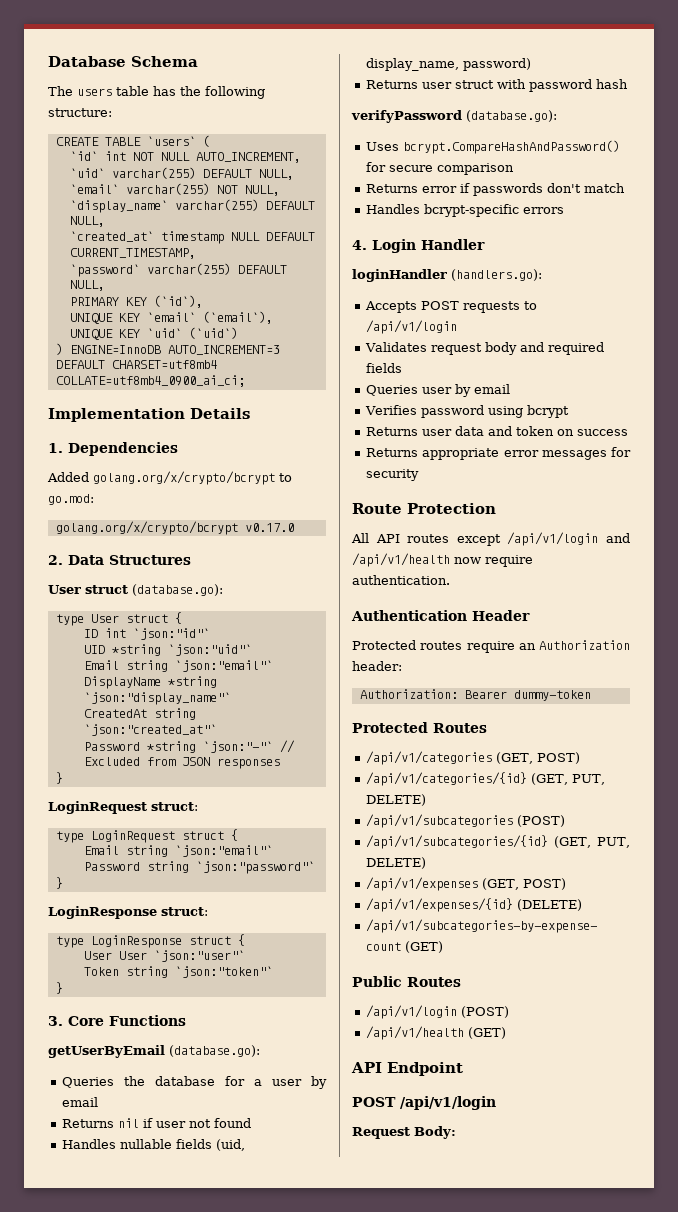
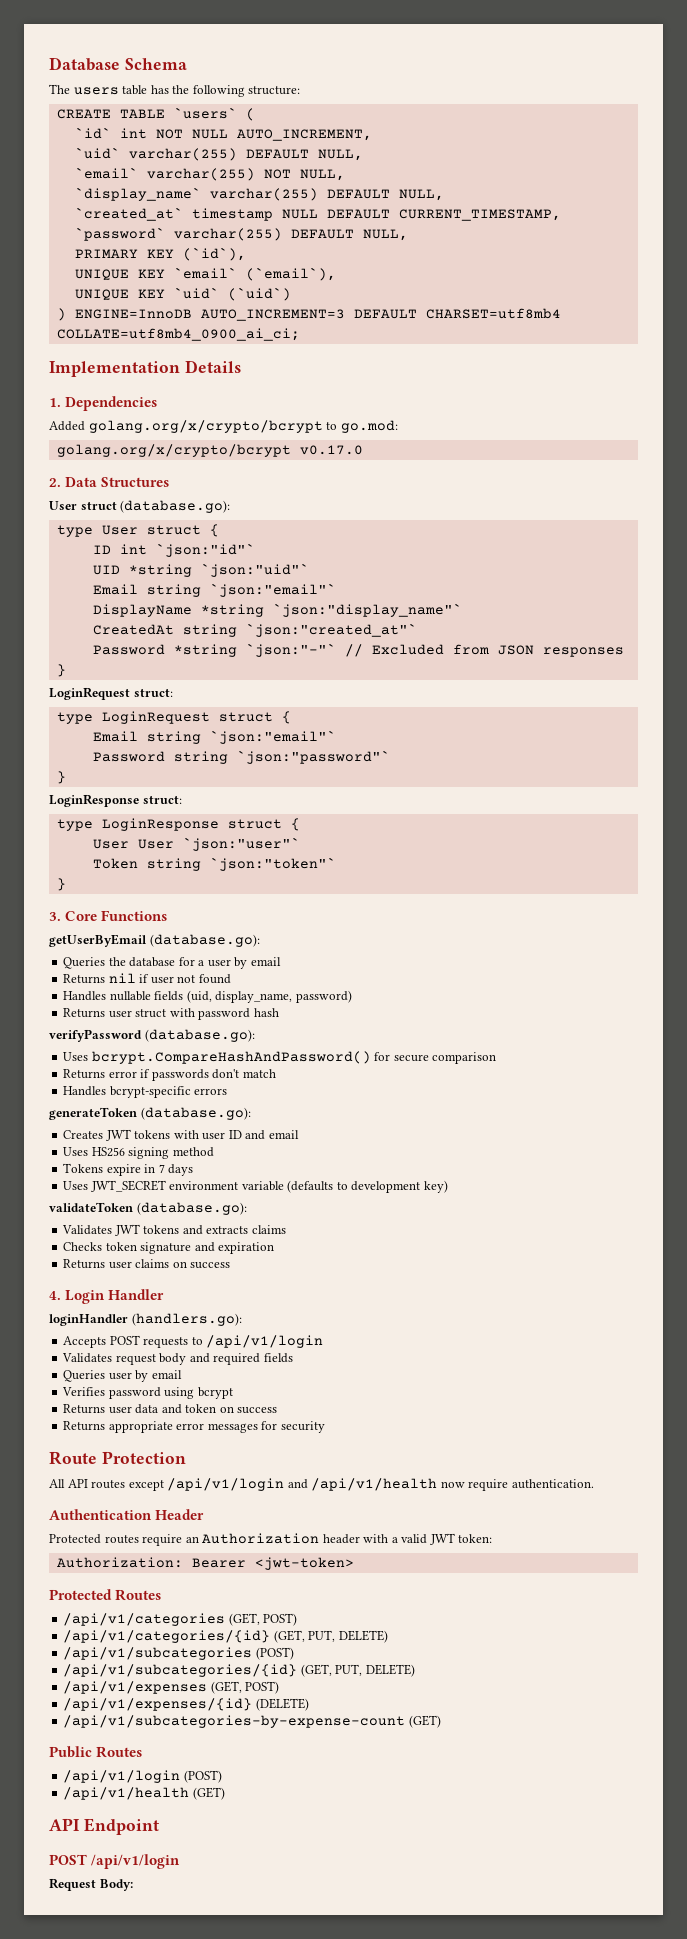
(565, 210) none -> [49,1107,251,1120] [63,1129,299,1141] [63,1147,214,1159] [63,1163,194,1176] [63,1180,448,1193] [49,1202,247,1215] [62,1224,286,1236] [63,1242,275,1254] [63,1259,231,1269] // generateToken (database.go): // Creates JWT tokens with user ID and email // Uses HS256 signing method // Tokens expire in 7 days // Uses JWT_SECRET environment variable (defaults to development key) // validateToken (database.go): // Validates JWT tokens and extracts claims // Checks token signature and expiration // Returns user claims on success
[352,661,402,671] header: -> [322,1533,493,1545] header with a valid JWT token:
[513,690,591,701] dummy-token -> [254,1557,354,1570] <jwt-token>

